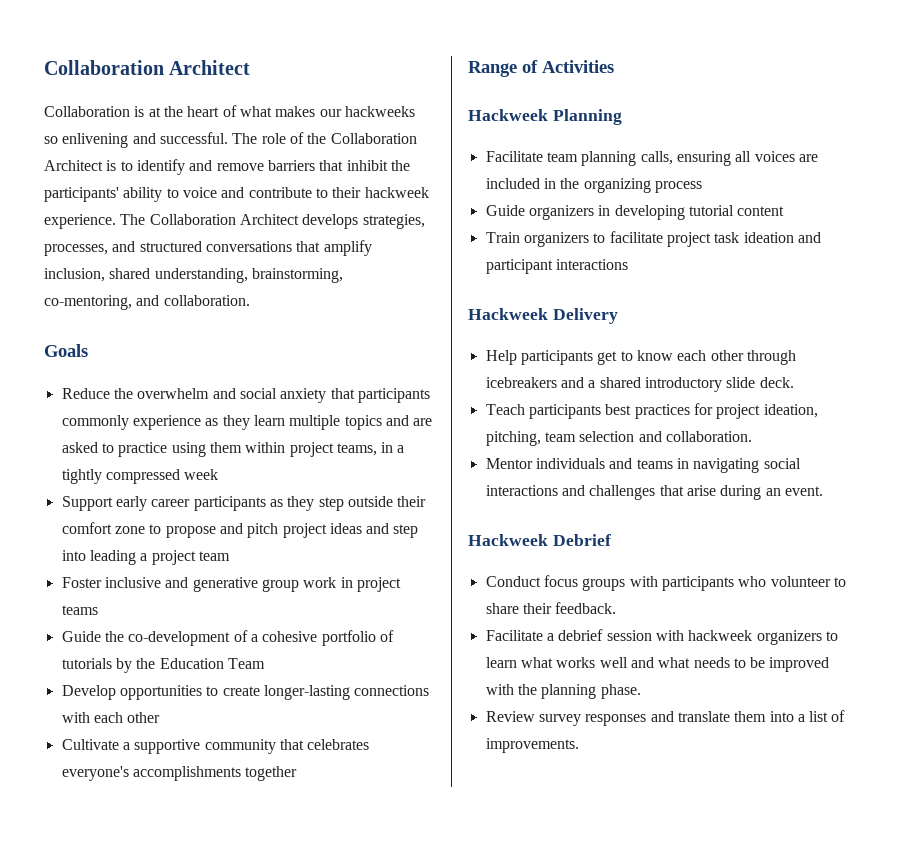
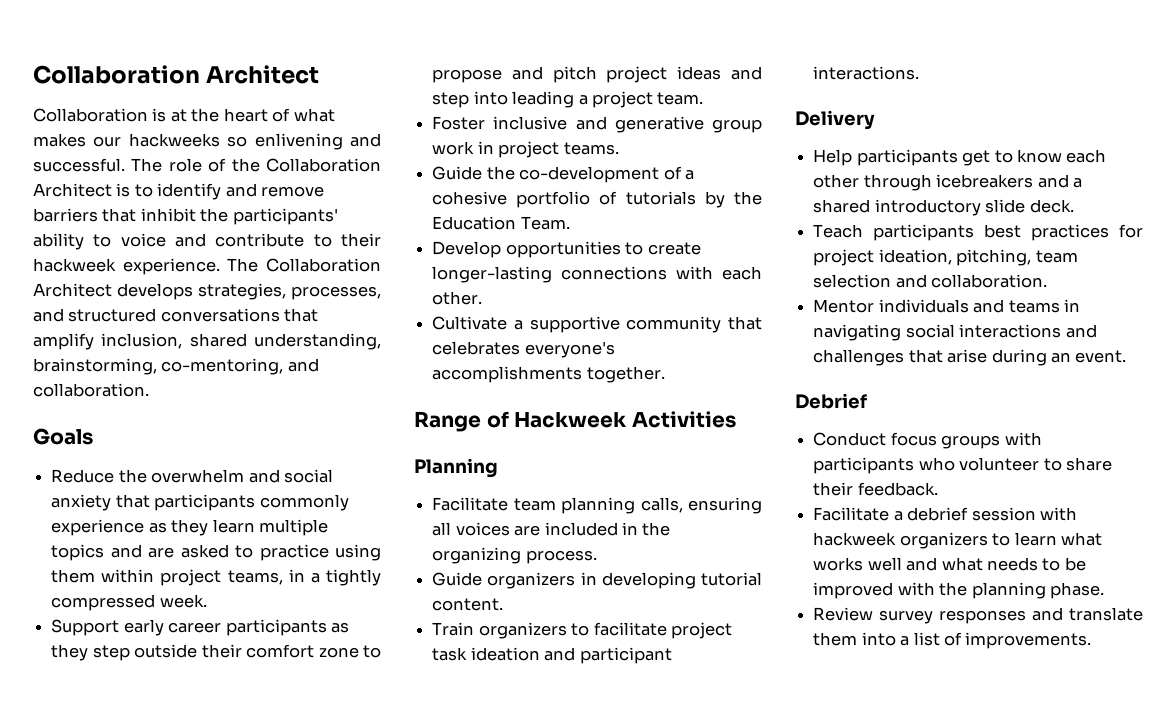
[184,469,219,480] week -> [159,594,207,608] week.
[198,551,230,561] team -> [657,92,704,105] team.
[61,605,98,615] teams -> [563,142,619,155] teams.
[227,658,265,669] Team -> [520,216,570,230] Team.
[127,712,161,723] other -> [432,291,483,305] other.
[245,766,298,781] together -> [586,366,665,383] together.
(538, 66) none -> [514,412,628,428] Hackweek
[468,109,548,121] Hackweek -> (736, 419) none
[654,181,702,193] process -> [525,550,597,564] process.
[737,206,785,216] content -> [432,598,504,611] content.
[555,259,628,270] [468,308,548,320] interactions // Hackweek -> [813,66,920,80] interactions. //
[468,534,548,546] Hackweek -> (1127, 356) none

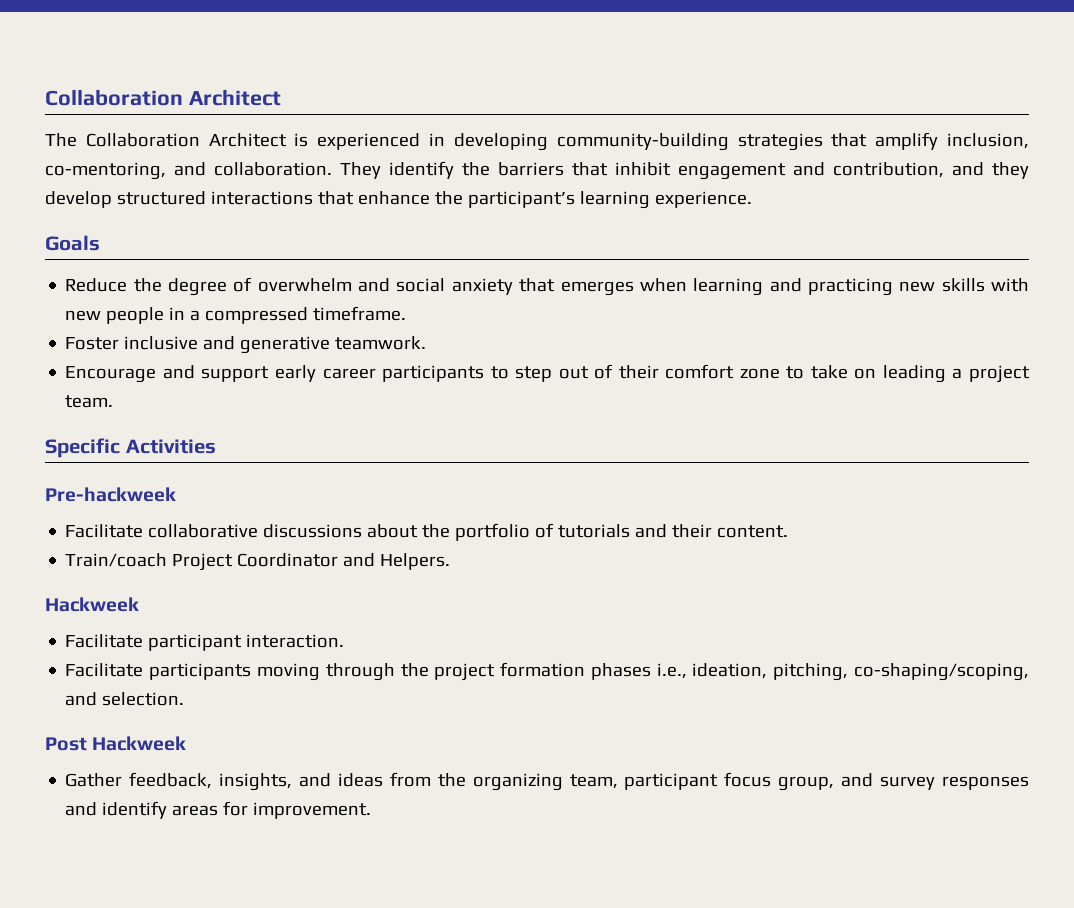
[33,108,335,122] [33,133,381,150] [33,158,381,172] [33,183,325,200] [33,208,338,225] [33,233,381,250] [33,258,381,275] [33,283,381,300] [33,308,319,322] [33,333,381,350] [33,358,319,375] [33,383,149,397] Collaboration is at the heart of what makes our hackweeks so enlivening and successful. The role of the Collaboration Architect is to identify and remove barriers that inhibit the participants' ability to voice and contribute to their hackweek experience. The Collaboration Architect develops strategies, processes, and structured conversations that amplify inclusion, shared understanding, brainstorming, co-mentoring, and collaboration. -> [45,132,1029,151] [45,161,1029,180] [45,191,752,209] The Collaboration Architect is experienced in developing community-building strategies that amplify inclusion, co-mentoring, and collaboration. They identify the barriers that inhibit engagement and contribution, and they develop structured interactions that enhance the participant’s learning experience.
(147, 476) none -> [168,277,253,296] degree of
[154,494,349,511] [51,519,328,536] [51,544,381,561] [51,569,381,586] [51,594,207,611] [51,619,349,636] [51,644,381,661] [432,66,762,83] [432,91,704,108] [432,116,762,133] [432,141,619,158] [432,166,694,183] [432,191,763,208] [432,216,570,230] [432,241,701,258] [432,266,762,283] [432,291,483,305] [432,316,762,333] [432,341,615,358] [432,366,665,383] [414,411,736,432] [414,458,498,478] [432,497,762,514] [432,522,671,536] [432,547,597,564] [432,572,762,589] [432,598,504,611] [432,622,732,639] [432,647,672,664] [813,66,920,80] [795,110,875,130] [813,149,1107,166] [813,174,1082,191] [813,199,1074,216] [813,224,1143,241] [813,249,1078,266] [813,274,1048,288] [813,299,1080,313] [813,324,1097,341] [813,349,1127,366] [795,393,867,409] [813,432,1042,449] [813,457,1112,474] [813,482,938,496] [813,507,1077,521] [813,532,1102,549] [813,557,1086,571] [813,582,1104,599] [813,607,1143,624] [813,632,1092,649] participants commonly experience as they learn multiple topics and are asked to practice using them within project teams, in a tightly compressed week. // Support early career participants as they step outside their comfort zone to propose and pitch project ideas and step into leading a project team. // Foster inclusive and generative group work in project teams. // Guide the co-development of a cohesive portfolio of tutorials by the Education Team. // Develop opportunities to create longer-lasting connections with each other. // Cultivate a supportive community that celebrates everyone's accomplishments together. // Range of Hackweek Activities // Planning // Facilitate team planning calls, ensuring all voices are included in the organizing process. // Guide organizers in developing tutorial content. // Train organizers to facilitate project task ideation and participant interactions. // Delivery // Help participants get to know each other through icebreakers and a shared introductory slide deck. // Teach participants best practices for project ideation, pitching, team selection and collaboration. // Mentor individuals and teams in navigating social interactions and challenges that arise during an event. // Debrief // Conduct focus groups with participants who volunteer to share their feedback. // Facilitate a debrief session with hackweek organizers to learn what works well and what needs to be improved with the planning phase. // Review survey responses and translate them into a list of improvements. -> [560,278,1029,296] [65,306,407,324] [65,336,427,354] [65,364,1031,383] [65,395,114,408] [45,438,216,458] [45,487,176,502] [65,523,789,541] [65,553,451,571] [45,597,139,612] [65,634,345,651] [65,662,1029,681] [65,692,185,706] [45,736,187,751] [65,772,1030,791] [65,801,372,819] emerges when learning and practicing new skills with new people in a compressed timeframe. // Foster inclusive and generative teamwork. // Encourage and support early career participants to step out of their comfort zone to take on leading a project team. // Specific Activities // Pre-hackweek // Facilitate collaborative discussions about the portfolio of tutorials and their content. // Train/coach Project Coordinator and Helpers. // Hackweek // Facilitate participant interaction. // Facilitate participants moving through the project formation phases i.e., ideation, pitching, co-shaping/scoping, and selection. // Post Hackweek // Gather feedback, insights, and ideas from the organizing team, participant focus group, and survey responses and identify areas for improvement.

